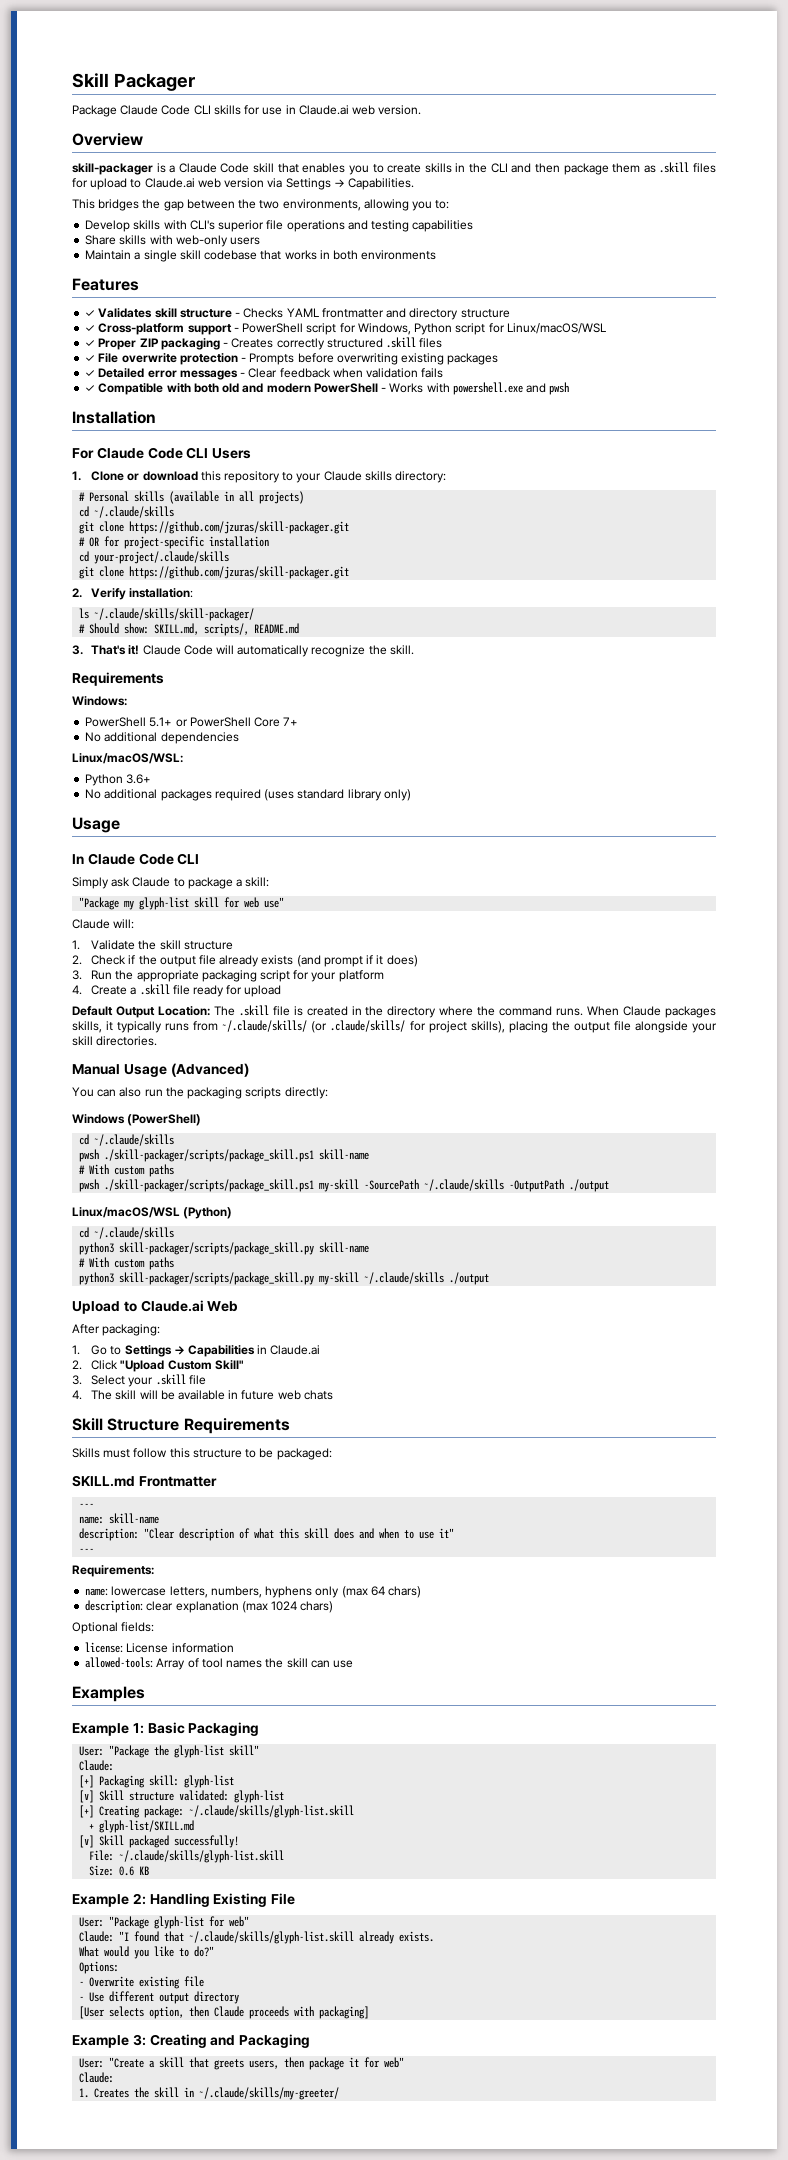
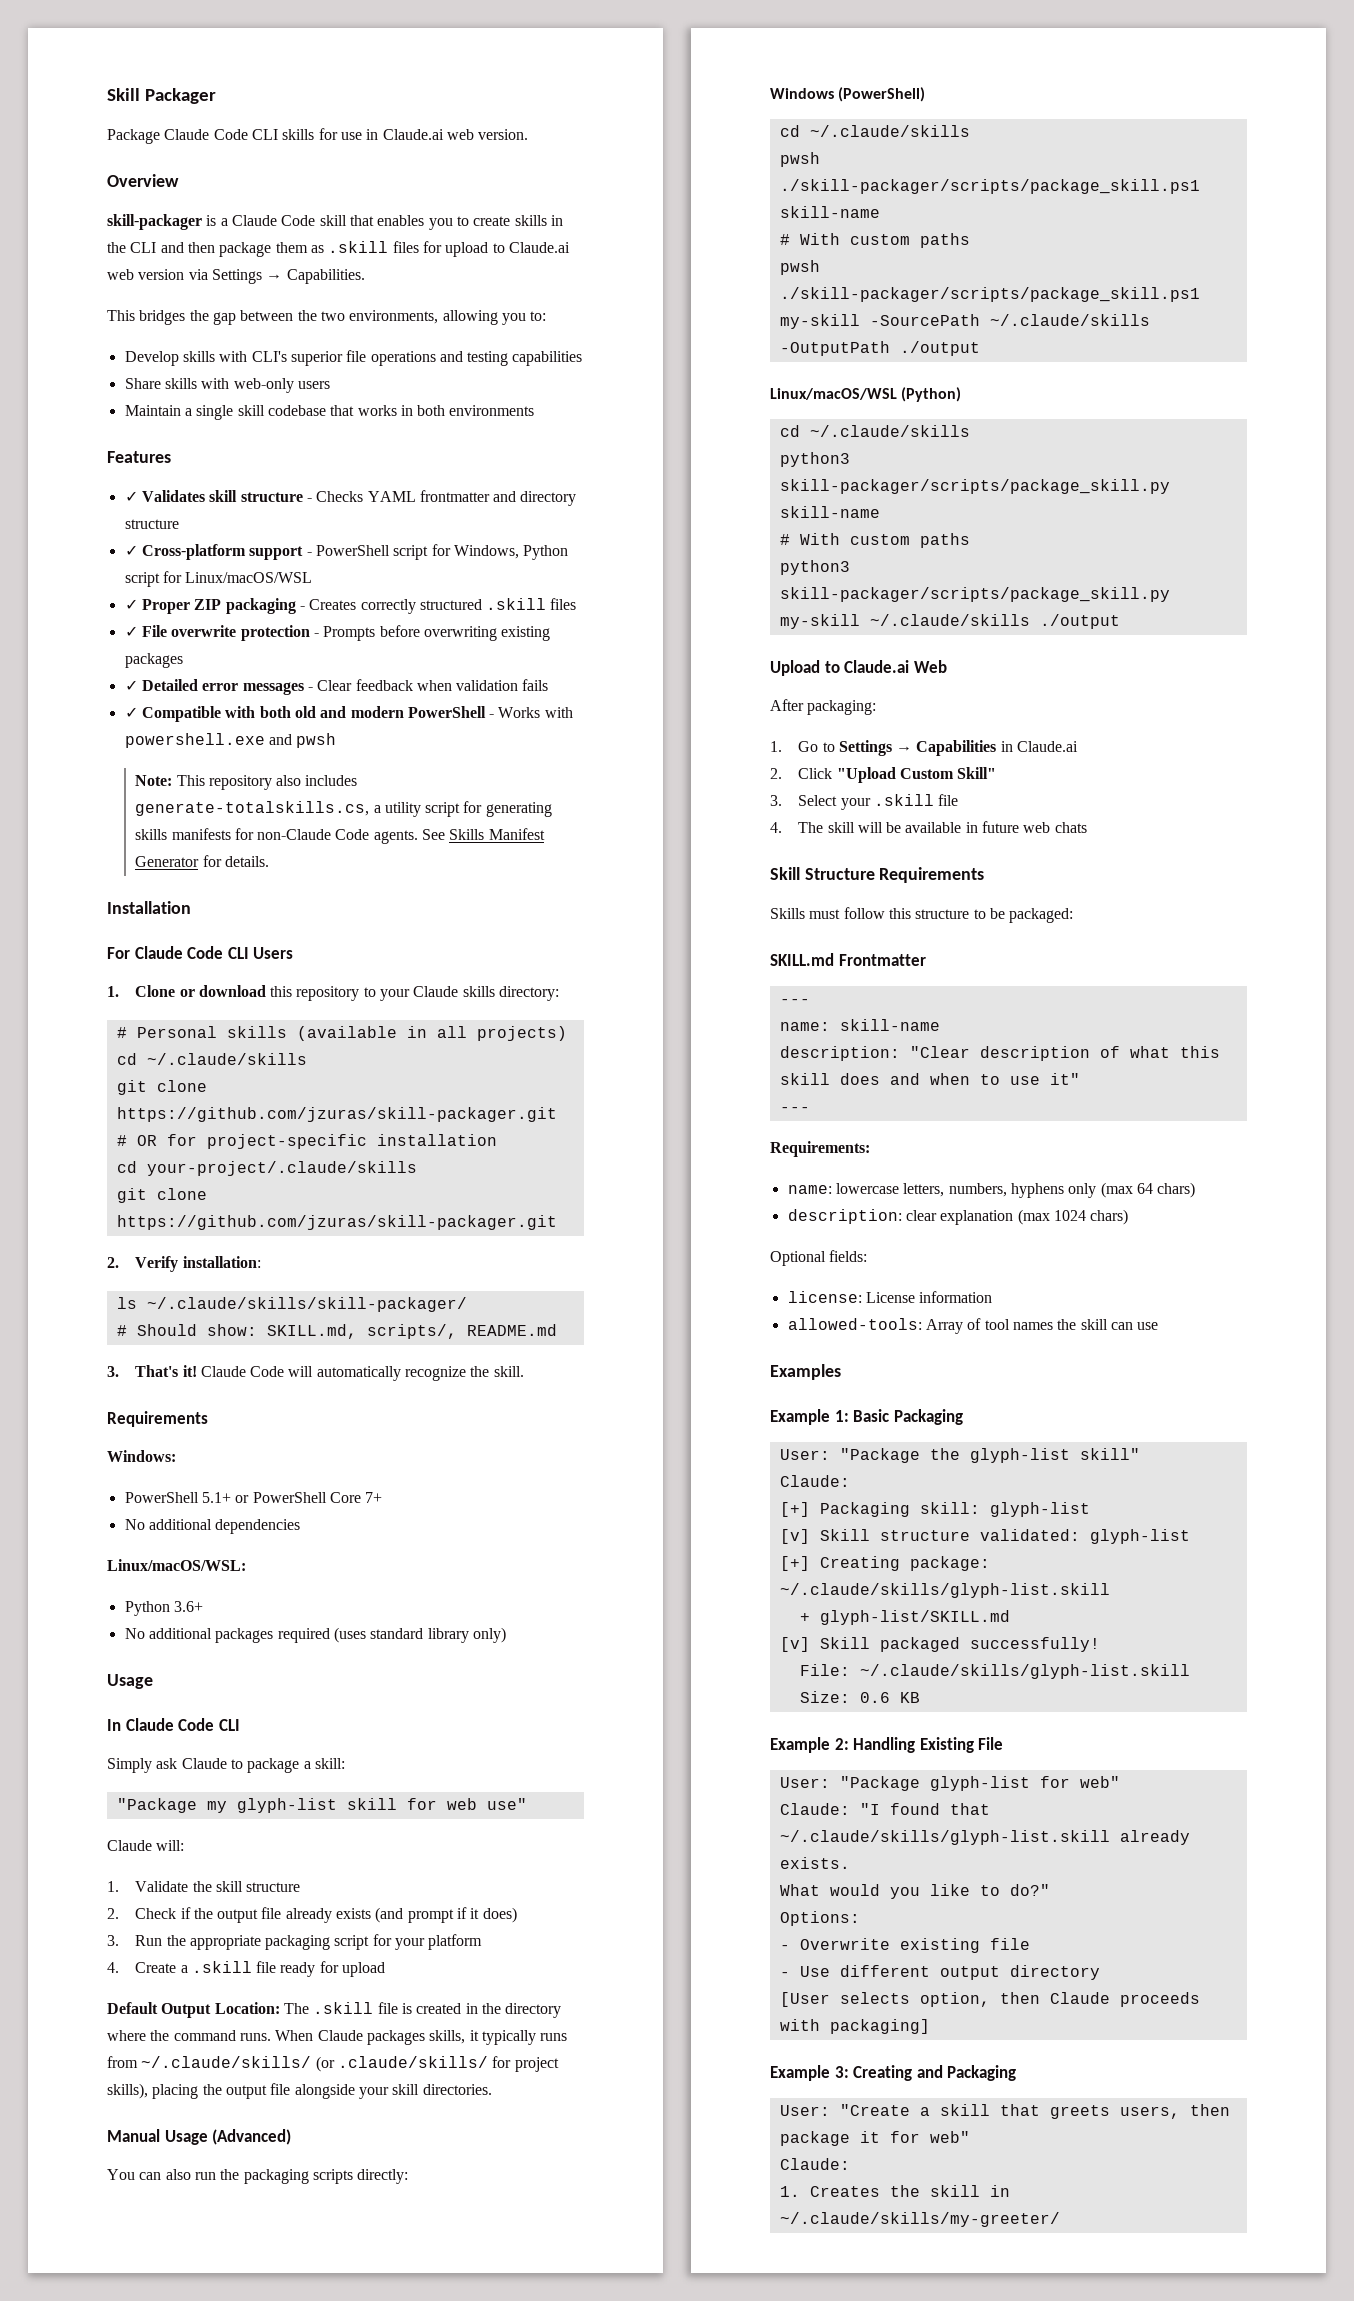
(570, 388) none -> [135,775,358,790] [135,801,552,817] [135,828,545,844] [135,855,269,867] // Note: This repository also includes generate-totalskills.cs, a utility script for generating skills manifests for non-Claude Code agents. See Skills Manifest Generator for details.

